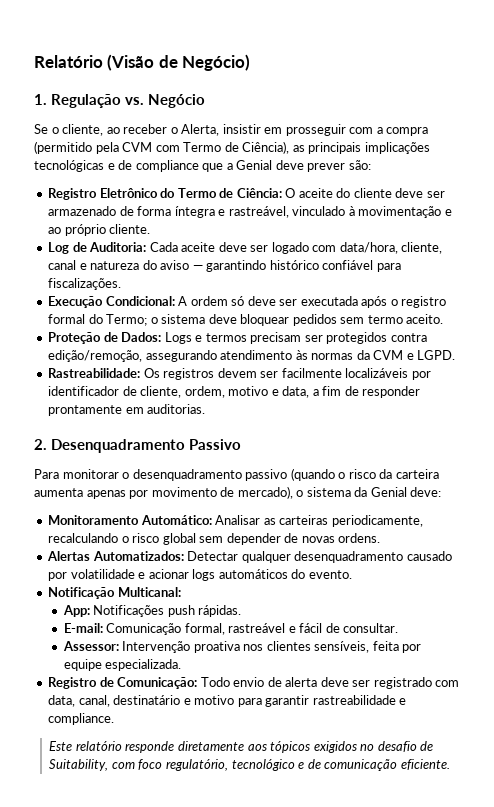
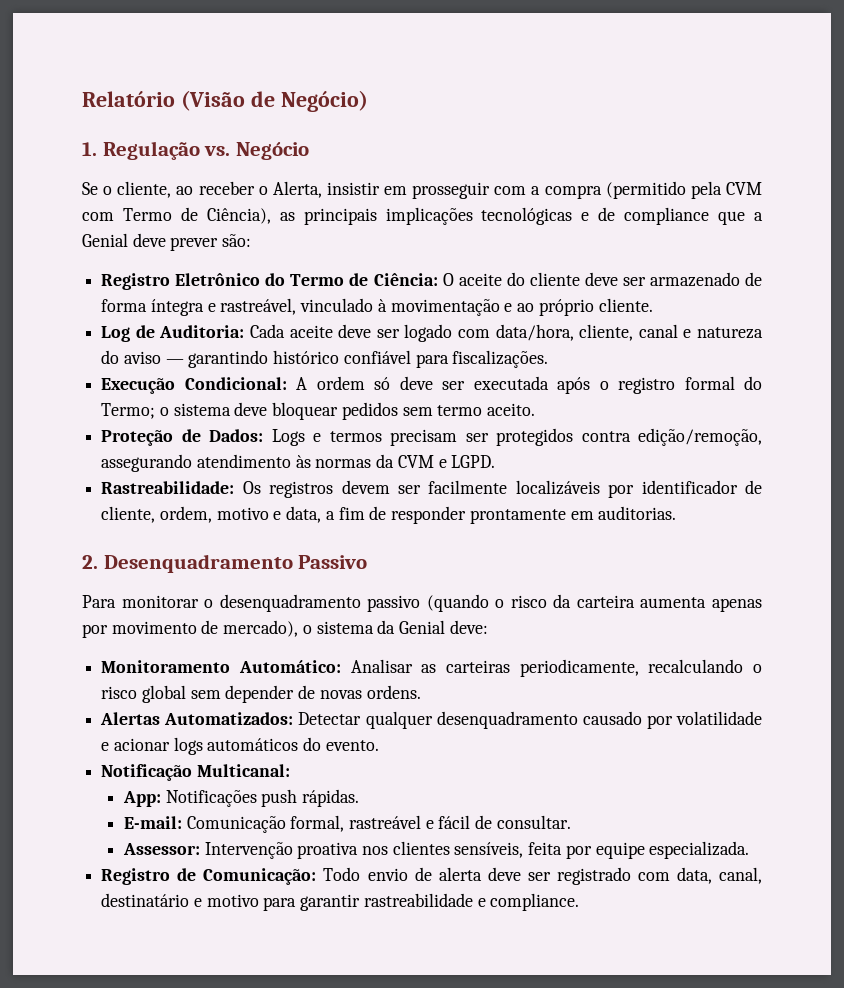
[49,741,434,753] [49,759,450,771] // Este relatório responde diretamente aos tópicos exigidos no desafio de Suitability, com foco regulatório, tecnológico e de comunicação eficiente. -> (580, 902) none

